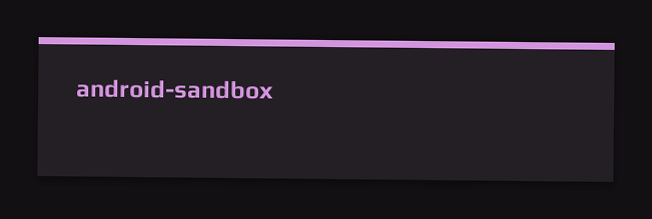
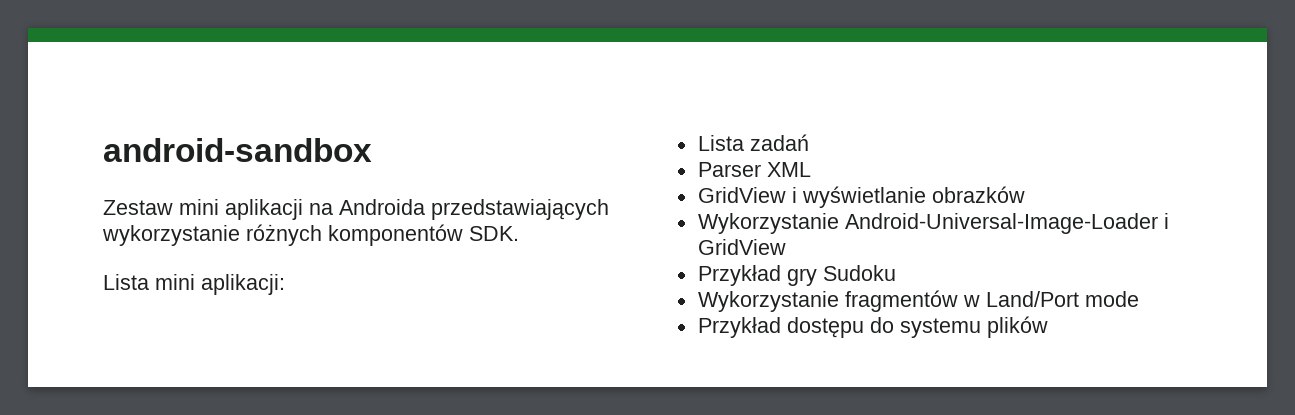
(274, 89) none -> [103,199,609,220] [102,224,519,246] [103,274,285,295] [697,134,809,151] [697,162,811,177] [697,186,1025,208] [697,213,1169,234] [697,239,786,255] [697,265,896,286] [697,290,1139,312] [697,316,1048,338] // Zestaw mini aplikacji na Androida przedstawiających wykorzystanie różnych komponentów SDK. // Lista mini aplikacji: // Lista zadań // Parser XML // GridView i wyświetlanie obrazków // Wykorzystanie Android-Universal-Image-Loader i GridView // Przykład gry Sudoku // Wykorzystanie fragmentów w Land/Port mode // Przykład dostępu do systemu plików

